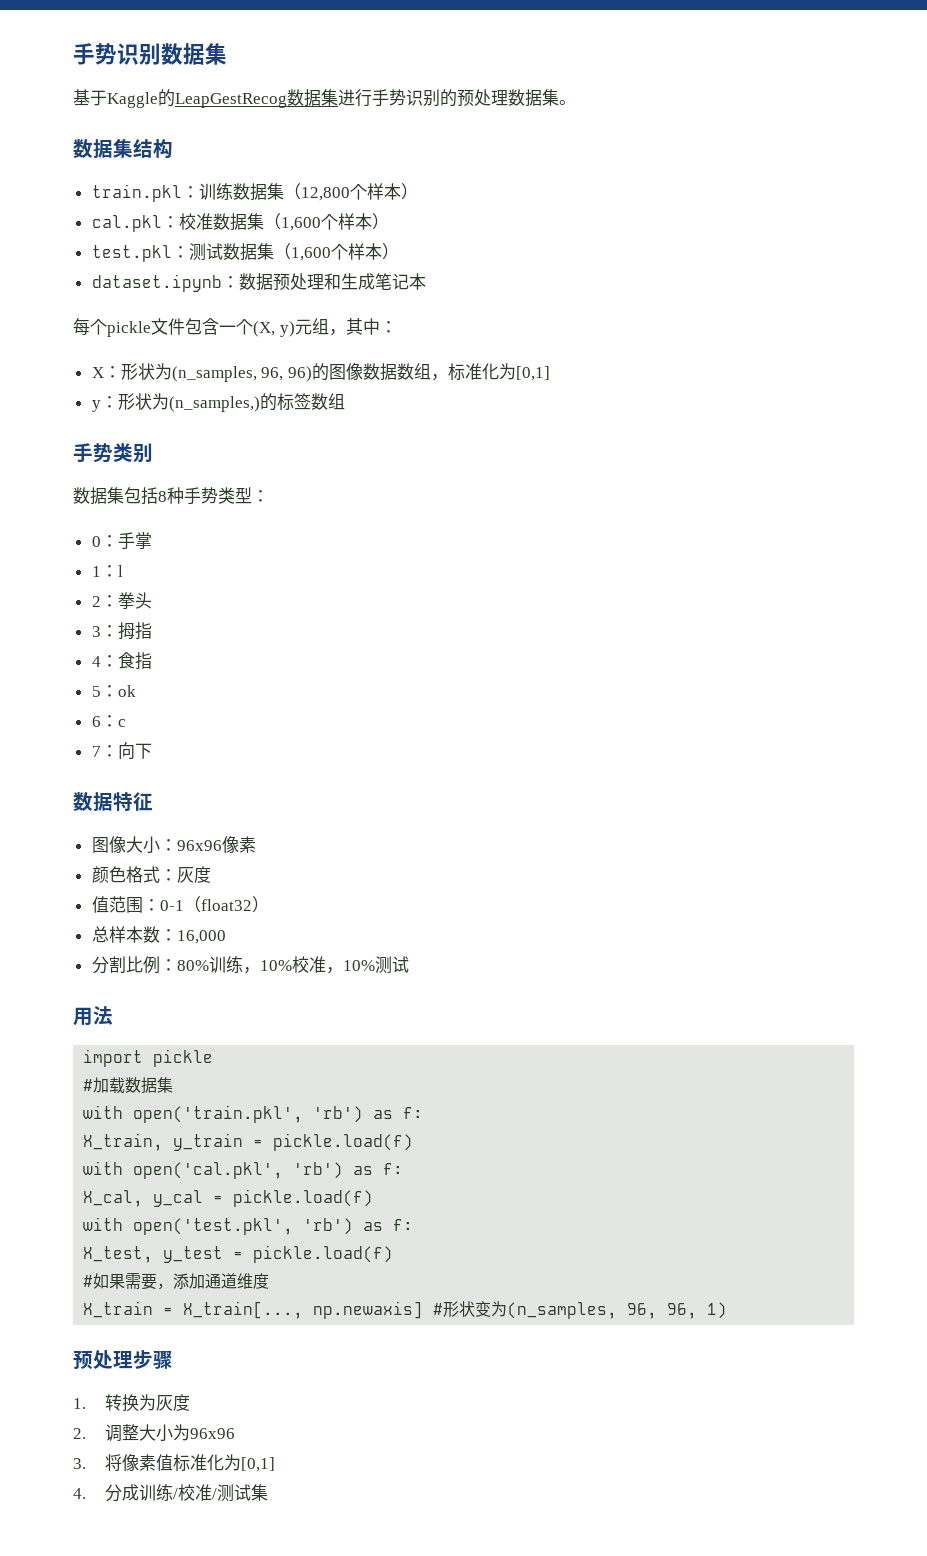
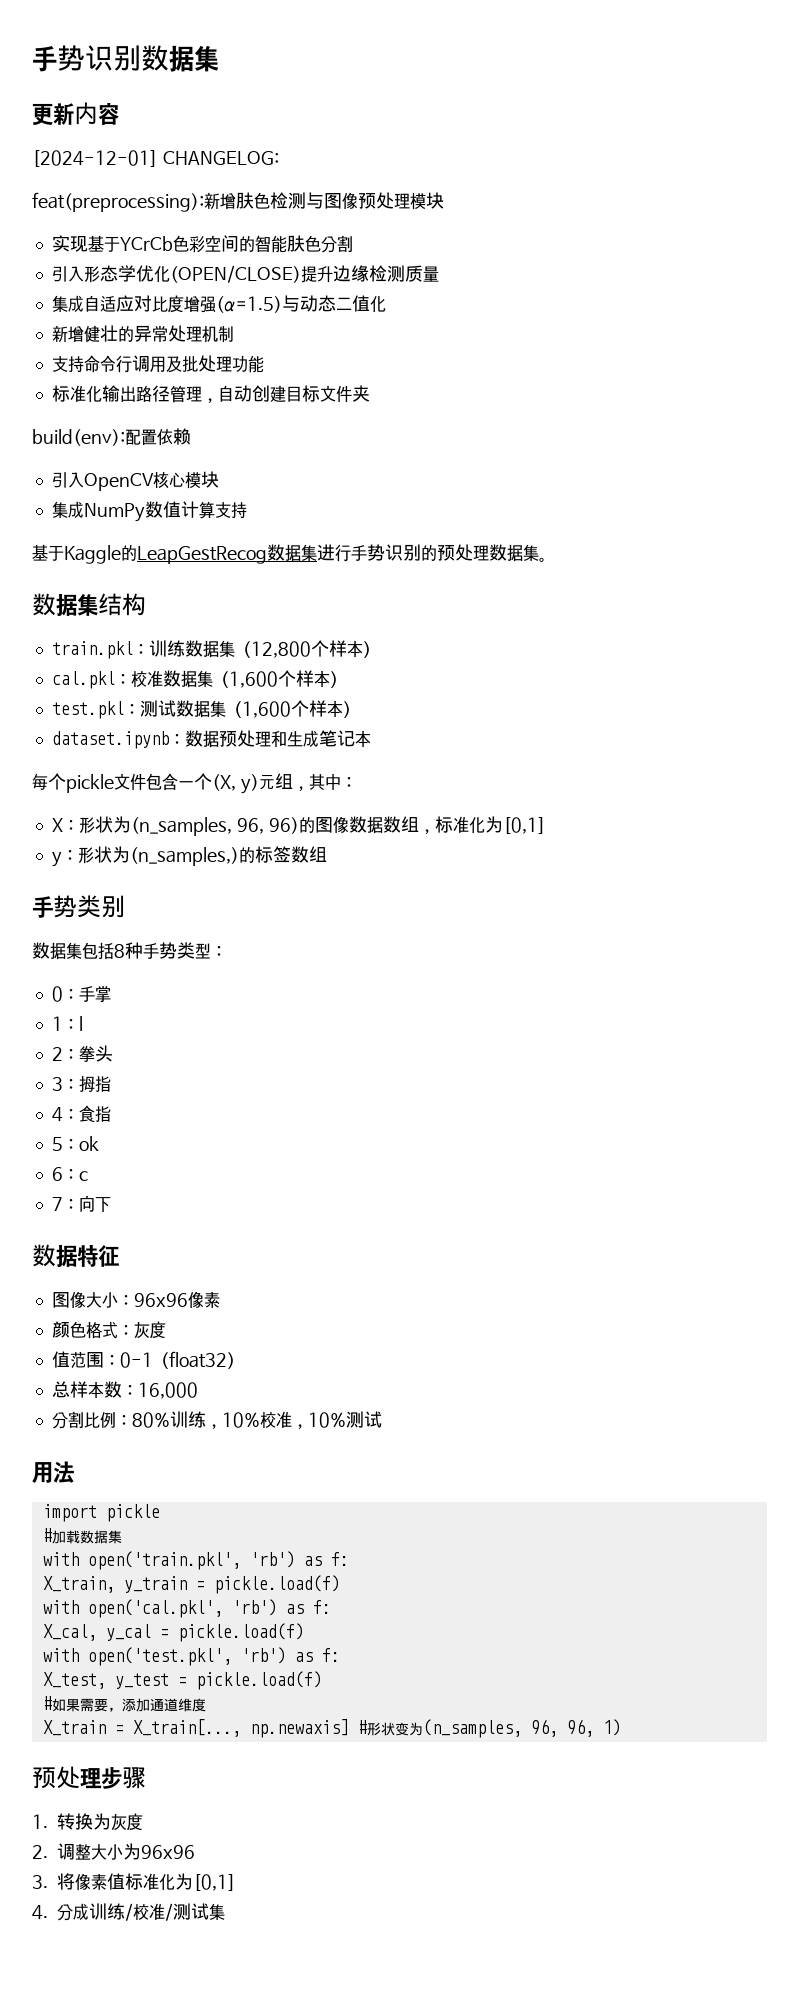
(227, 54) none -> [32,102,119,126] [32,150,279,167] [32,192,444,212] [51,235,353,253] [51,265,439,283] [51,295,386,313] [51,325,234,343] [51,355,264,373] [51,385,370,403] [32,428,191,446] [51,471,219,491] [51,501,247,522] // 更新内容 // [2024-12-01] CHANGELOG: // feat(preprocessing):新增肤色检测与图像预处理模块 // 实现基于YCrCb色彩空间的智能肤色分割 // 引入形态学优化(OPEN/CLOSE)提升边缘检测质量 // 集成自适应对比度增强(α=1.5)与动态二值化 // 新增健壮的异常处理机制 // 支持命令行调用及批处理功能 // 标准化输出路径管理，自动创建目标文件夹 // build(env):配置依赖 // 引入OpenCV核心模块 // 集成NumPy数值计算支持

